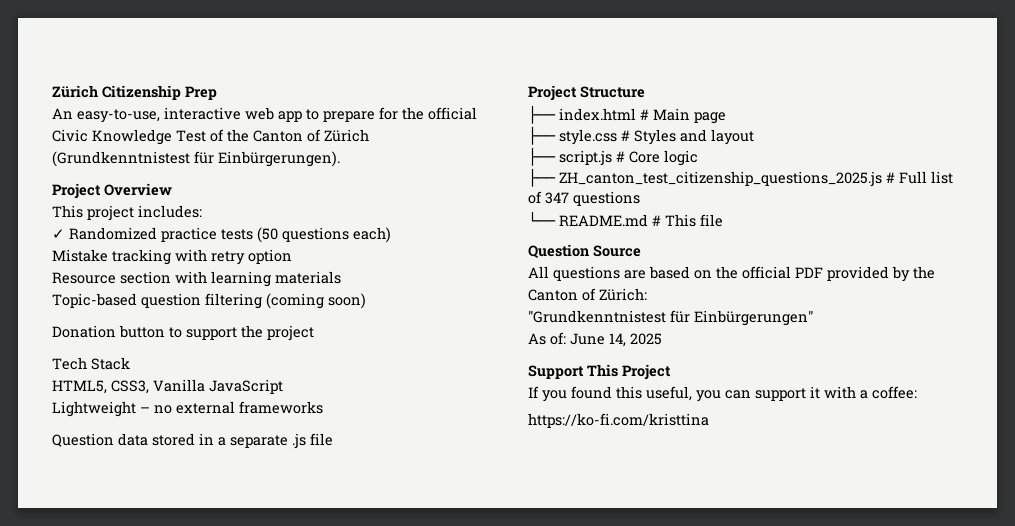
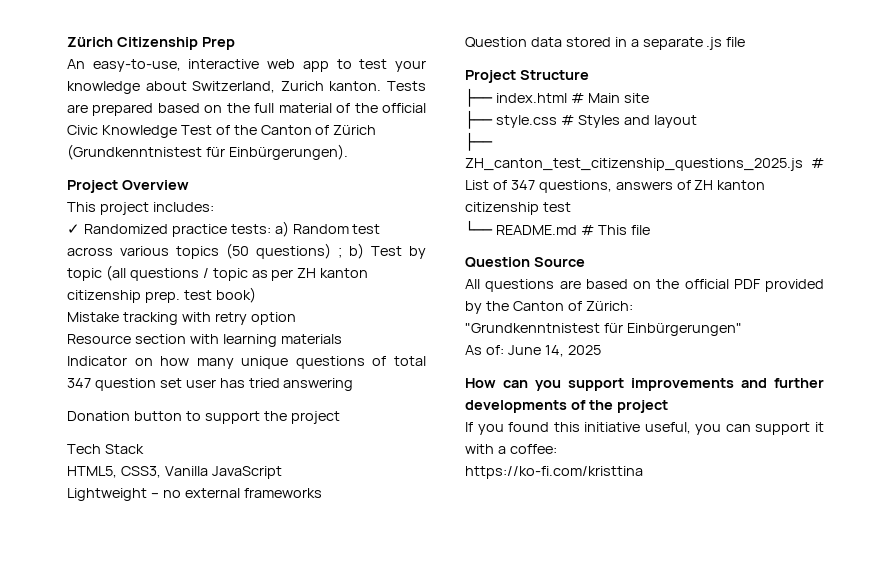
[323,107,398,122] prepare for -> [359,59,427,72] [67,81,427,94] [67,103,351,116] test your knowledge about Switzerland, Zurich kanton. Tests are prepared based on the full material of
[221,227,391,243] tests (50 questions each) -> [230,221,381,237] [67,243,426,259] [67,265,369,281] [67,287,256,303] tests: a) Random test across various topics (50 questions) ; b) Test by topic (all questions / topic as per ZH kanton citizenship prep. test book)
[52,293,366,309] Topic-based question filtering (coming soon) -> [67,356,426,369] [67,378,354,391] Indicator on how many unique questions of total 347 question set user has tried answering
[694,112,726,124] page -> [623,93,649,103] site
[559,150,698,166] [528,168,953,187] [528,191,640,206] script.js # Core logic // ├── ZH_canton_test_citizenship_questions_2025.js # Full list of 347 questions -> [465,158,824,171] [465,180,766,193] [465,202,571,215] ZH_canton_test_citizenship_questions_2025.js # List of 347 questions, answers of ZH kanton citizenship test
[528,364,671,380] Support This Project -> [465,378,824,391] [465,400,668,413] How can you support improvements and further developments of the project
(642, 392) none -> [584,422,641,432] initiative

